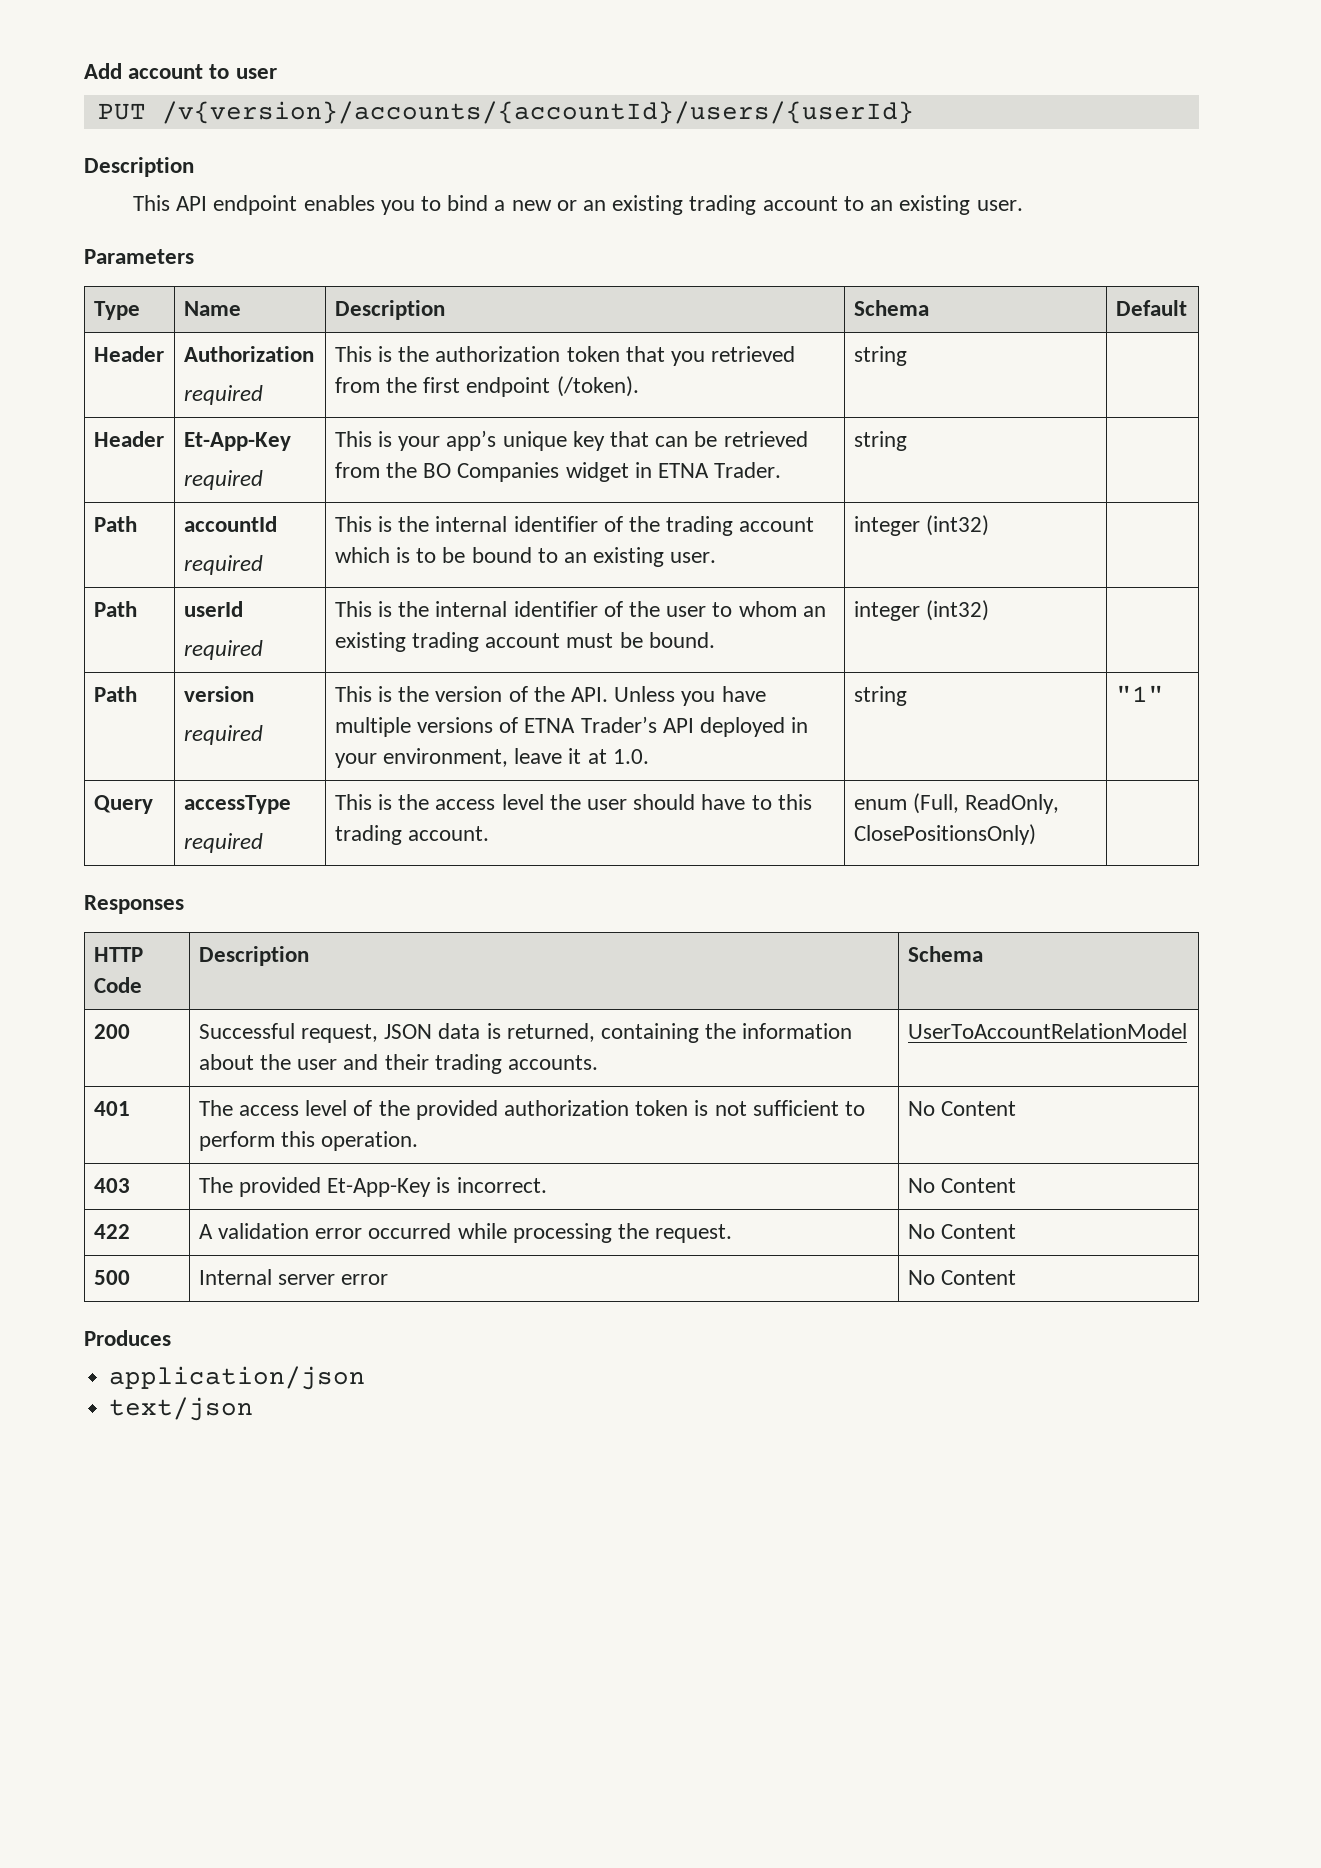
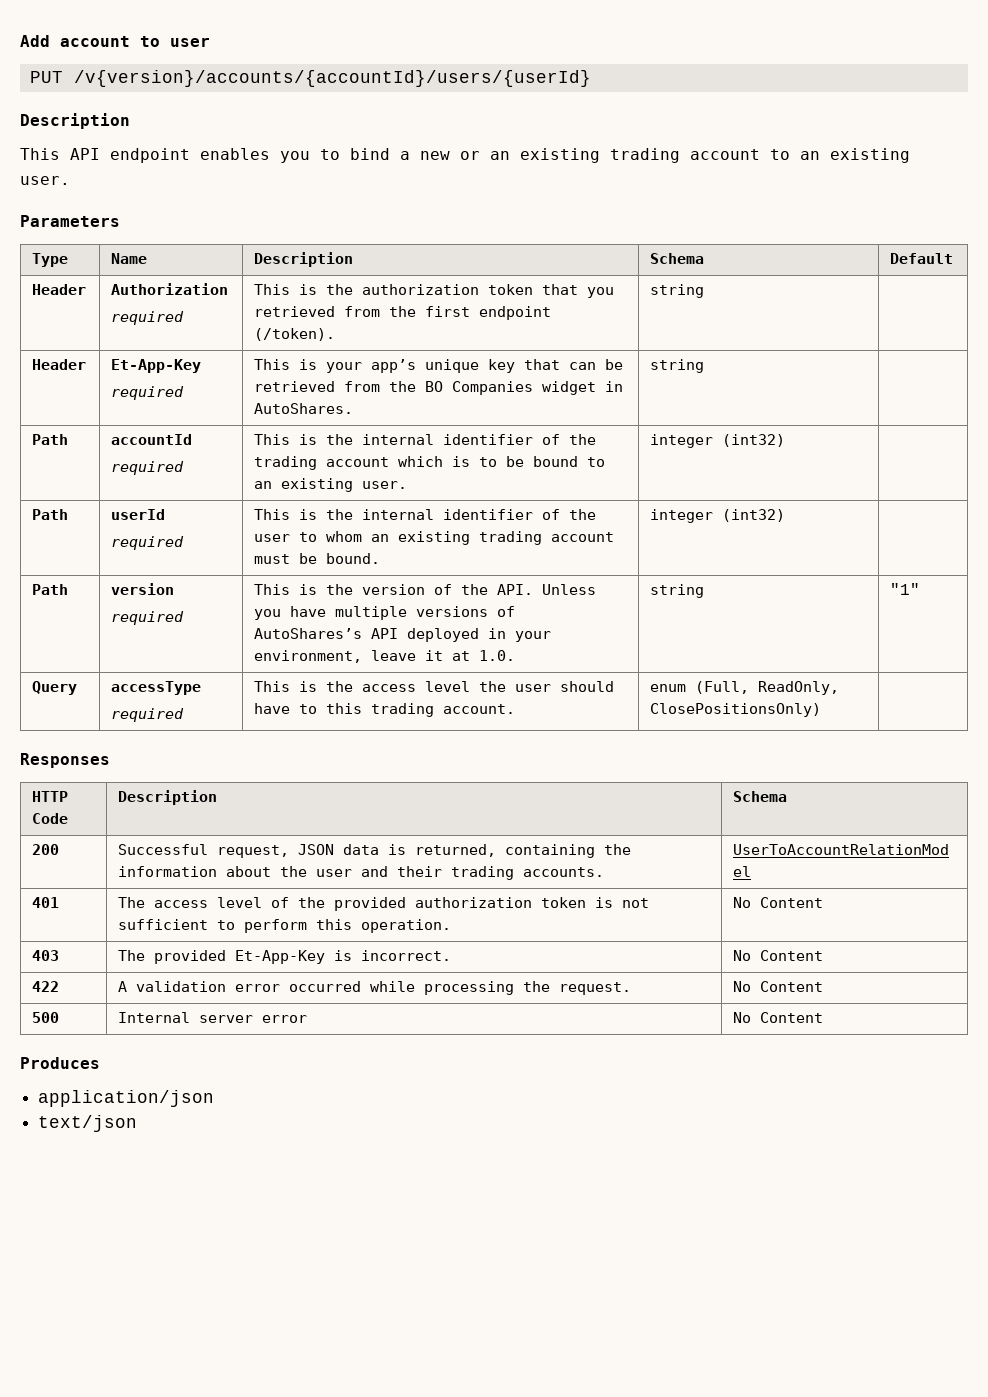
[658,462,782,478] ETNA Trader. -> [254,403,354,414] AutoShares.
[524,716,657,733] ETNA Trader’s -> [254,628,363,639] AutoShares’s

